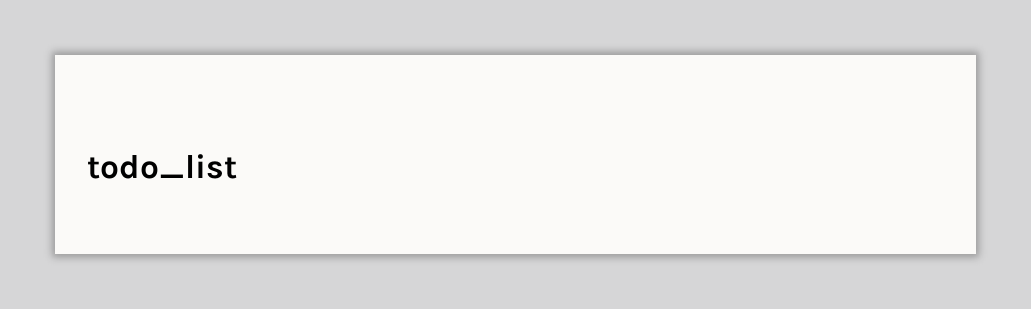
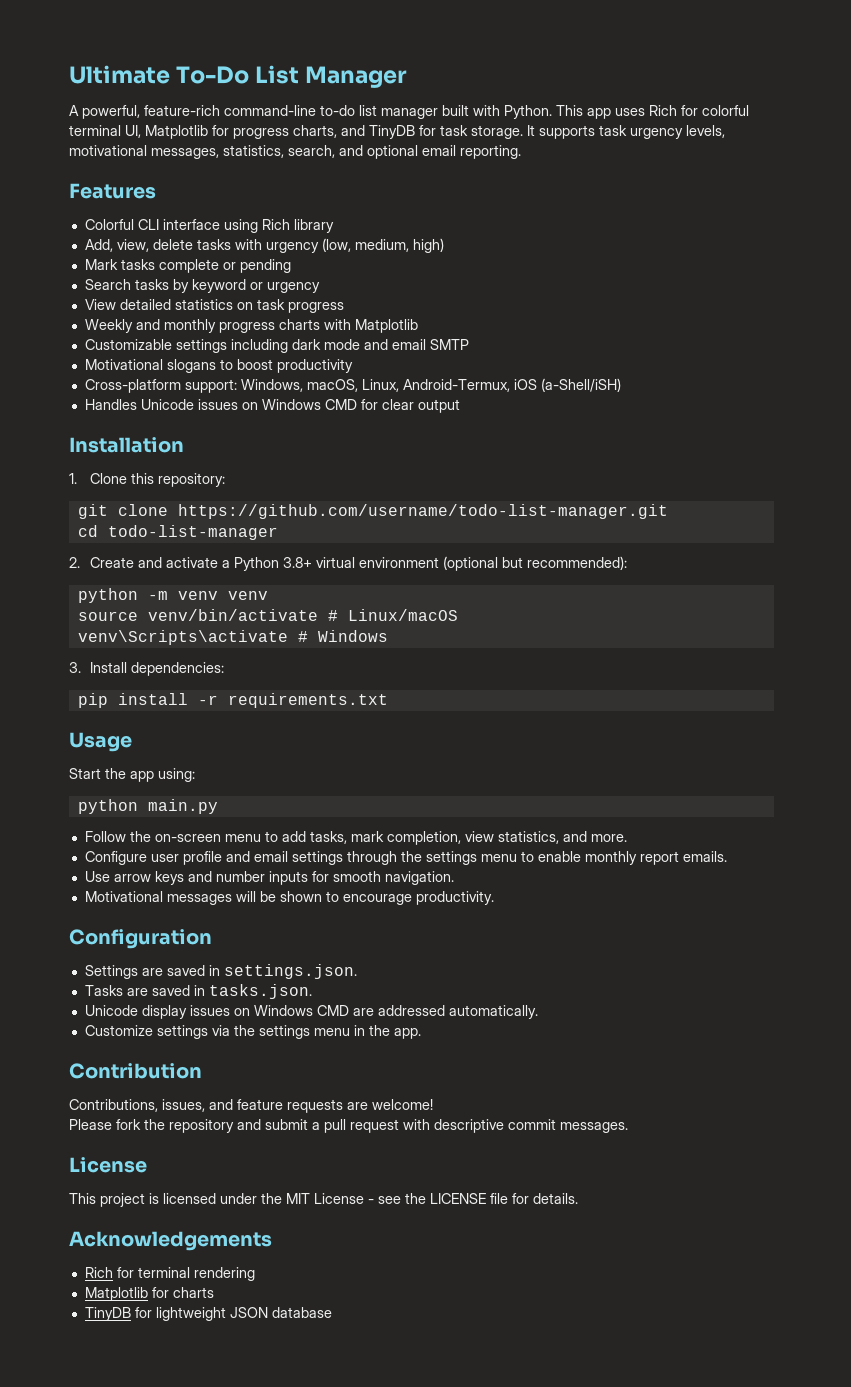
[87,154,237,179] todo_list -> [69,65,408,88] [69,105,749,119] [69,125,725,139] [69,145,521,159] [69,183,156,199] [84,219,334,233] [84,238,444,253] [84,259,291,273] [84,279,320,293] [84,299,344,313] [84,319,418,333] [84,339,469,353] [84,359,353,373] [84,378,621,393] [84,399,460,413] [69,437,184,453] [69,473,225,487] [77,504,668,519] [77,525,278,540] [69,556,627,571] [77,588,268,603] [77,609,458,621] [77,630,388,645] [69,662,224,676] [77,693,388,708] [69,732,132,752] [69,768,195,782] [77,799,218,814] [84,831,627,845] [84,851,727,865] [84,871,454,885] [84,891,494,905] [69,929,212,949] [84,964,357,979] [84,984,312,999] [84,1005,538,1019] [84,1025,421,1039] [69,1063,202,1079] [69,1099,433,1113] [69,1119,628,1133] [69,1157,147,1173] [69,1193,578,1207] [69,1231,272,1251] [84,1267,255,1281] [84,1287,214,1301] [84,1307,332,1321] Ultimate To-Do List Manager // A powerful, feature-rich command-line to-do list manager built with Python. This app uses Rich for colorful terminal UI, Matplotlib for progress charts, and TinyDB for task storage. It supports task urgency levels, motivational messages, statistics, search, and optional email reporting. // Features // Colorful CLI interface using Rich library // Add, view, delete tasks with urgency (low, medium, high) // Mark tasks complete or pending // Search tasks by keyword or urgency // View detailed statistics on task progress // Weekly and monthly progress charts with Matplotlib // Customizable settings including dark mode and email SMTP // Motivational slogans to boost productivity // Cross-platform support: Windows, macOS, Linux, Android-Termux, iOS (a-Shell/iSH) // Handles Unicode issues on Windows CMD for clear output // Installation // 1. Clone this repository: // git clone https://github.com/username/todo-list-manager.git // cd todo-list-manager // 2. Create and activate a Python 3.8+ virtual environment (optional but recommended): // python -m venv venv // source venv/bin/activate # Linux/macOS // venv\Scripts\activate # Windows // 3. Install dependencies: // pip install -r requirements.txt // Usage // Start the app using: // python main.py // Follow the on-screen menu to add tasks, mark completion, view statistics, and more. // Configure user profile and email settings through the settings menu to enable monthly report emails. // Use arrow keys and number inputs for smooth navigation. // Motivational messages will be shown to encourage productivity. // Configuration // Settings are saved in settings.json. // Tasks are saved in tasks.json. // Unicode display issues on Windows CMD are addressed automatically. // Customize settings via the settings menu in the app. // Contribution // Contributions, issues, and feature requests are welcome! // Please fork the repository and submit a pull request with descriptive commit messages. // License // This project is licensed under the MIT License - see the LICENSE file for details. // Acknowledgements // Rich for terminal rendering // Matplotlib for charts // TinyDB for lightweight JSON database

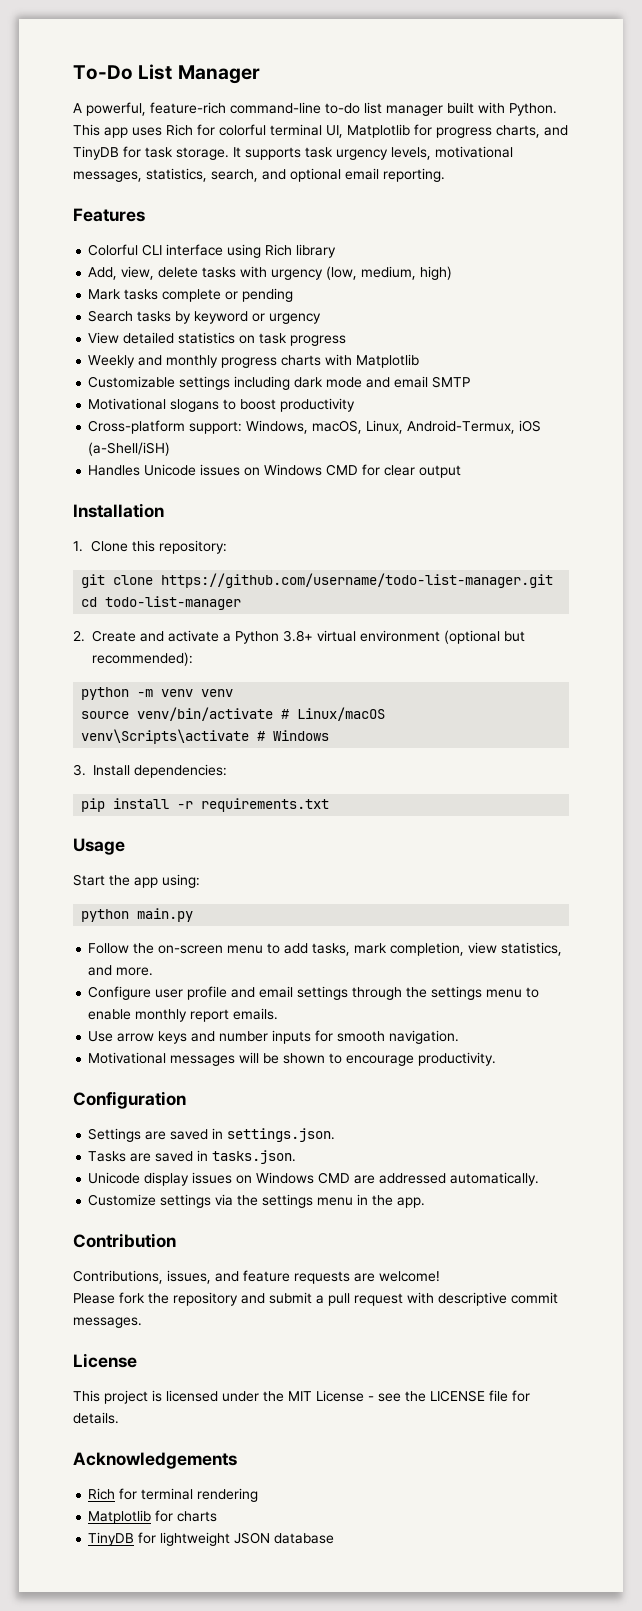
[69,65,170,84] Ultimate -> (73, 72) none

